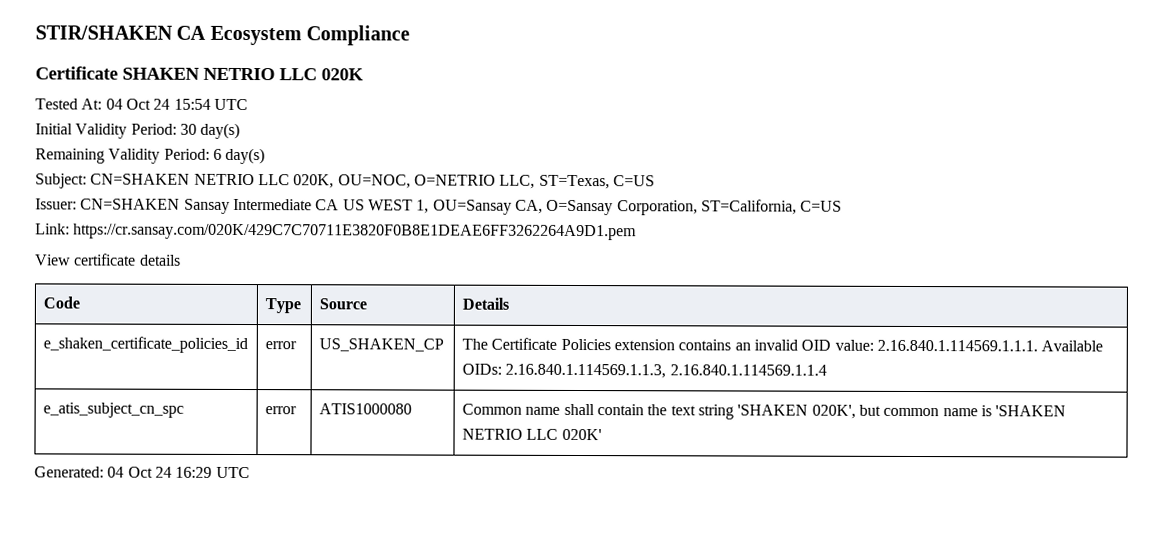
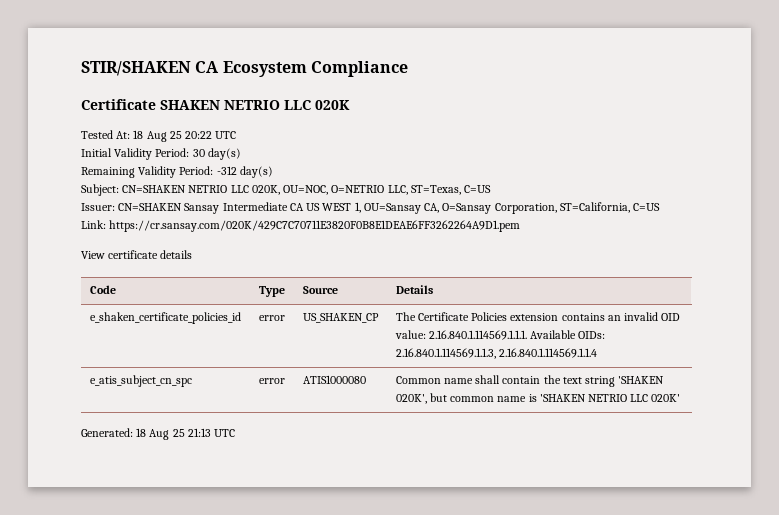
[105,98,211,110] 04 Oct 24 15:54 -> [133,130,213,142] 18 Aug 25 20:22
[212,148,222,160] 6 -> [216,166,237,175] -312
[107,466,213,478] 04 Oct 24 16:29 -> [136,428,211,440] 18 Aug 25 21:13

